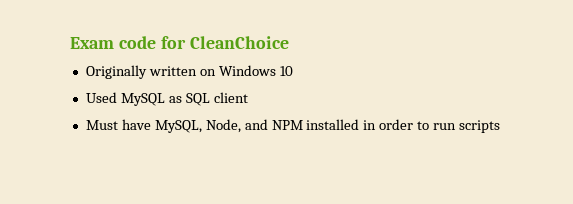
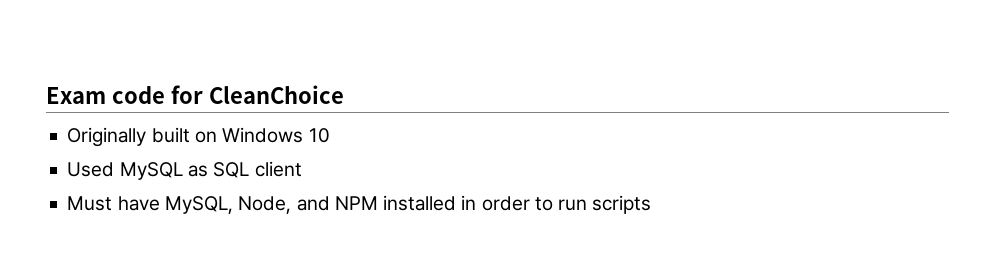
[148,66,197,76] written -> [151,127,190,143] built

